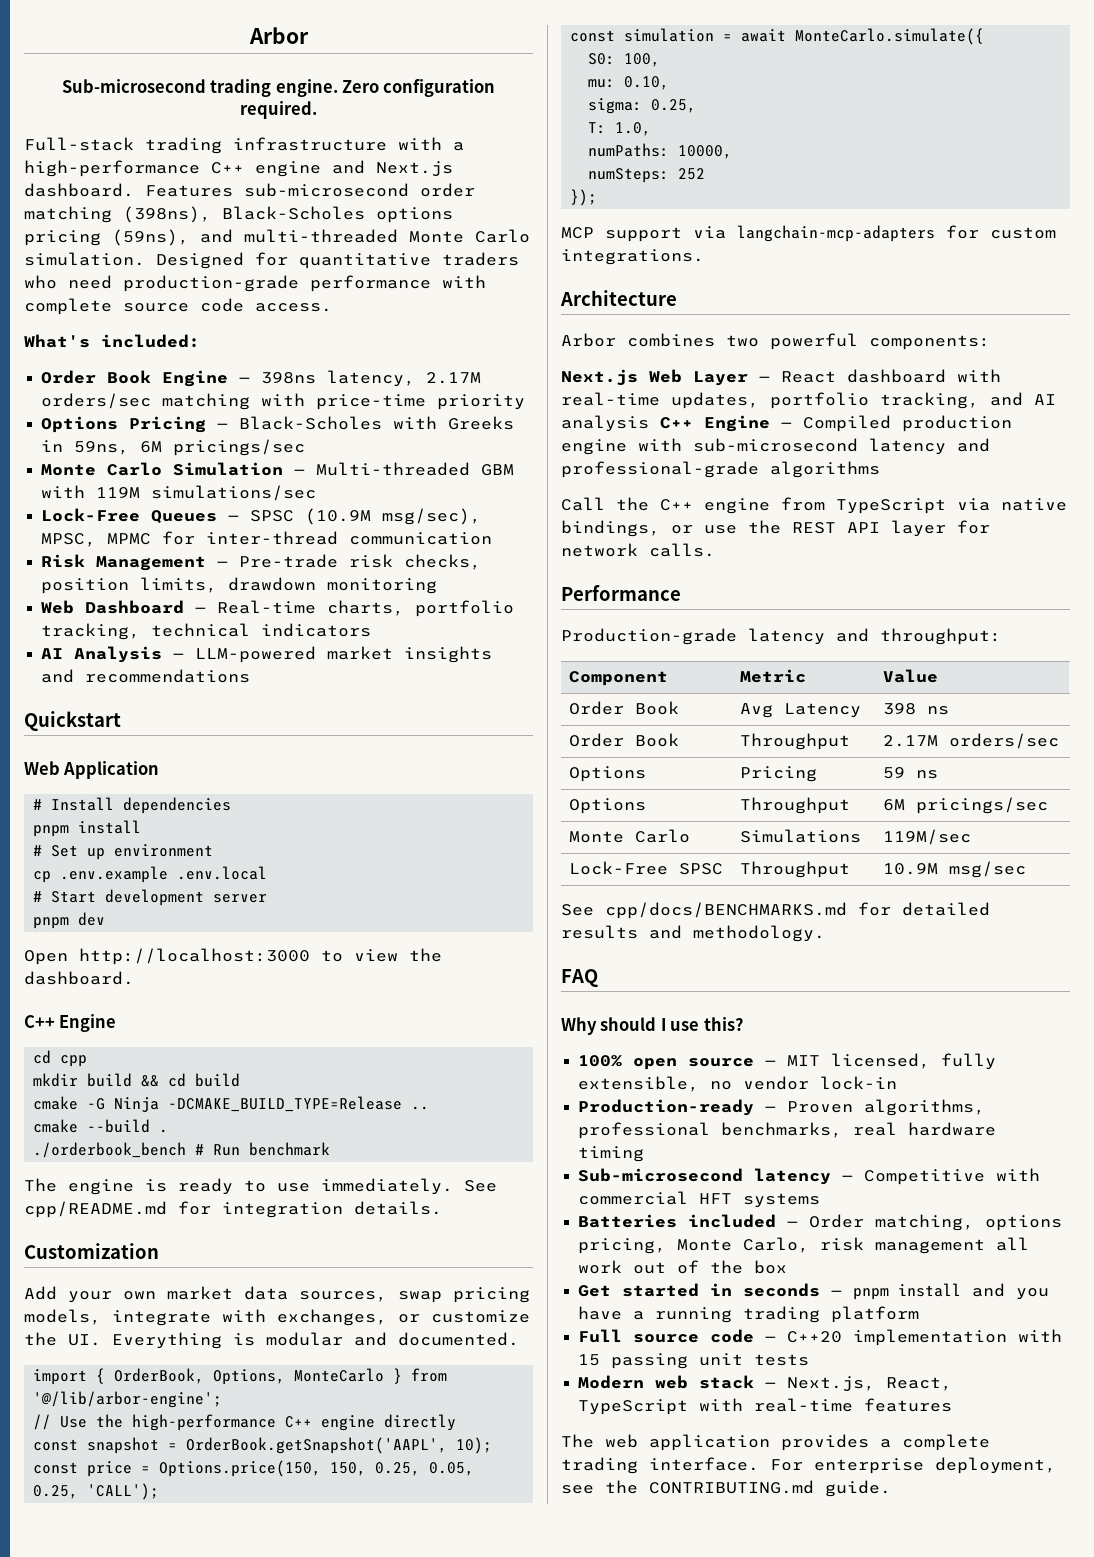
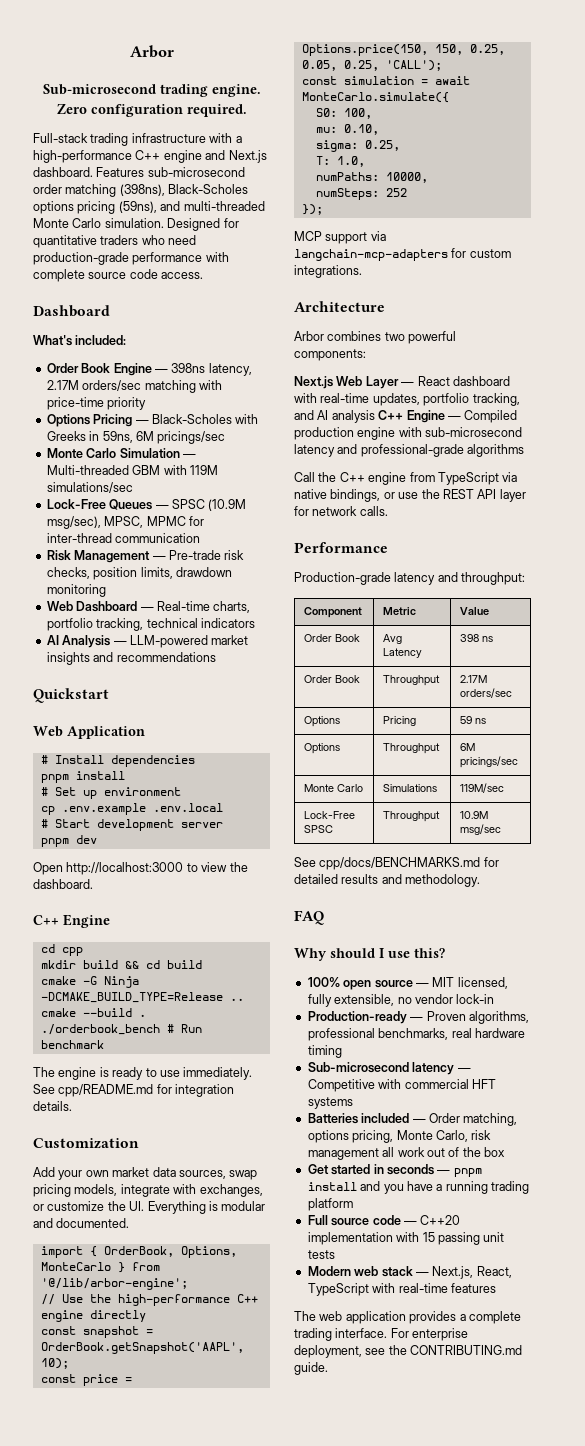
(332, 307) none -> [33,305,110,317] // Dashboard

